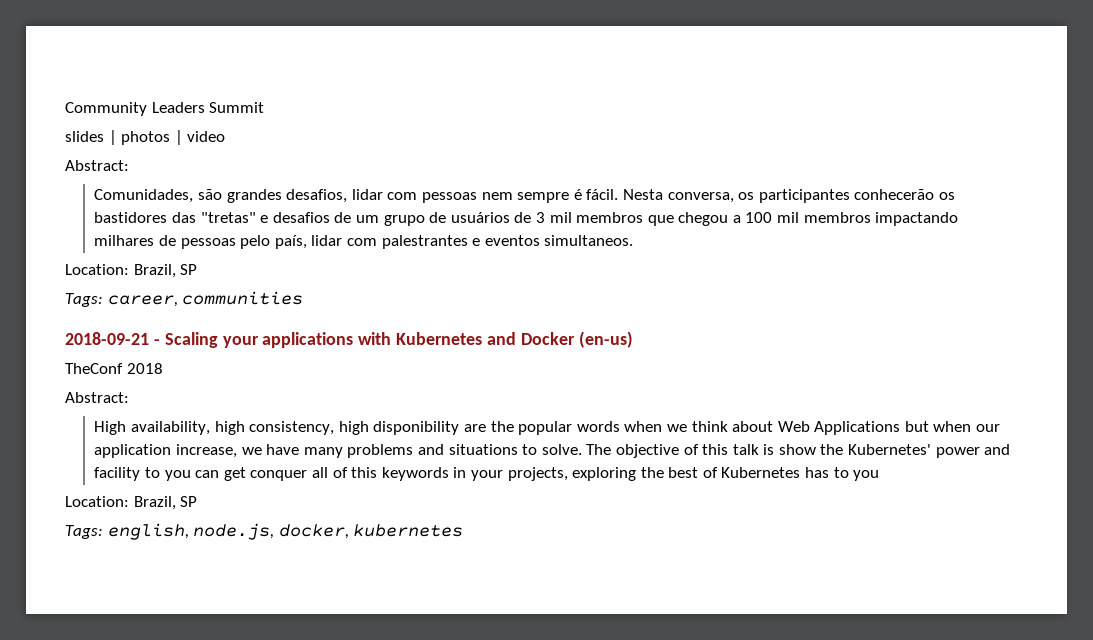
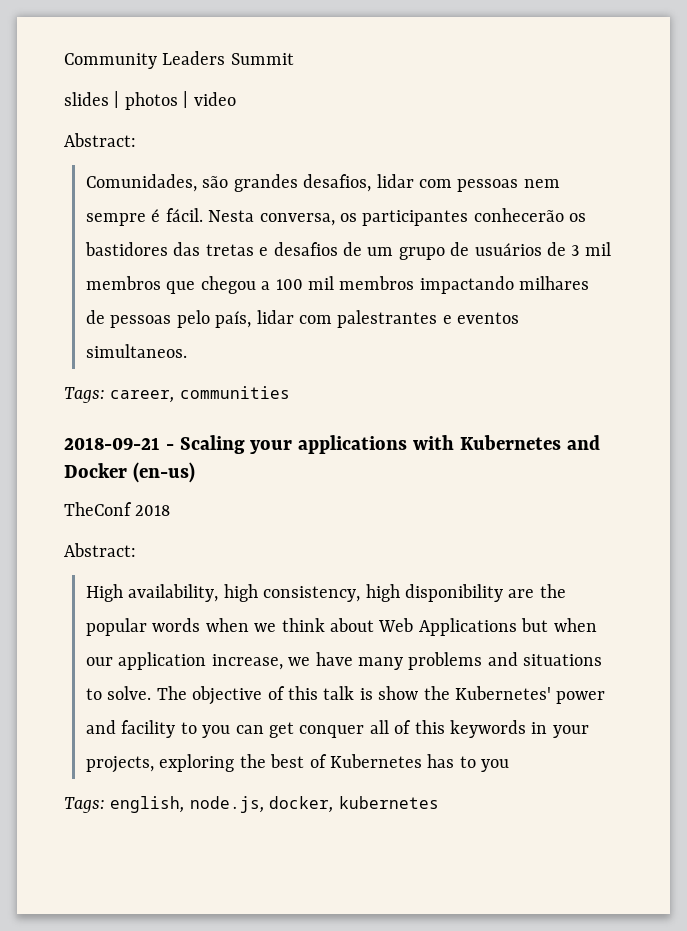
[200,212,256,223] "tretas" -> [205,244,254,256] tretas
[65,264,198,278] // Location: Brazil, SP -> (188, 351) none
[65,496,198,510] // Location: Brazil, SP -> (510, 765) none

